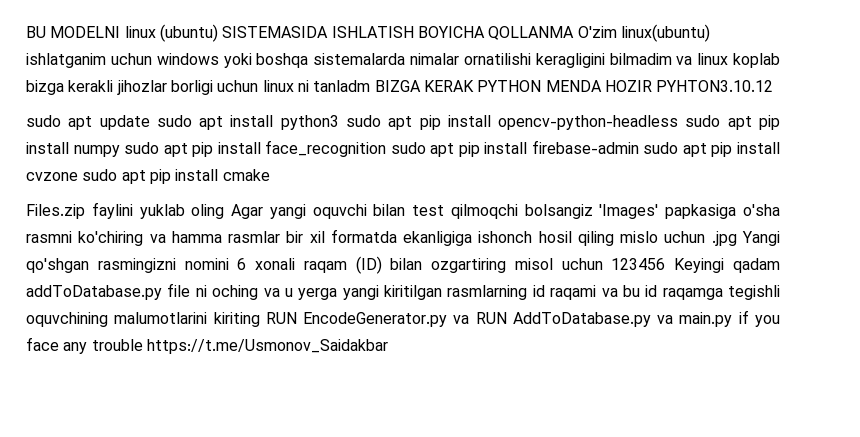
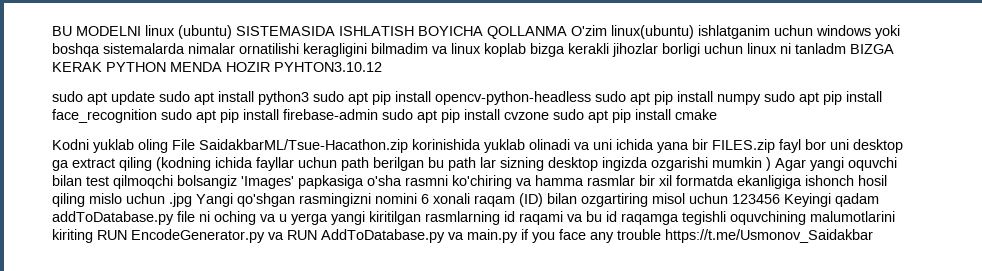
[26,202,225,219] Files.zip faylini yuklab oling -> [52,139,903,153] [52,157,771,171] Kodni yuklab oling File SaidakbarML/Tsue-Hacathon.zip korinishida yuklab olinadi va uni ichida yana bir FILES.zip fayl bor uni desktop ga extract qiling (kodning ichida fayllar uchun path berilgan bu path lar sizning desktop ingizda ozgarishi mumkin )

